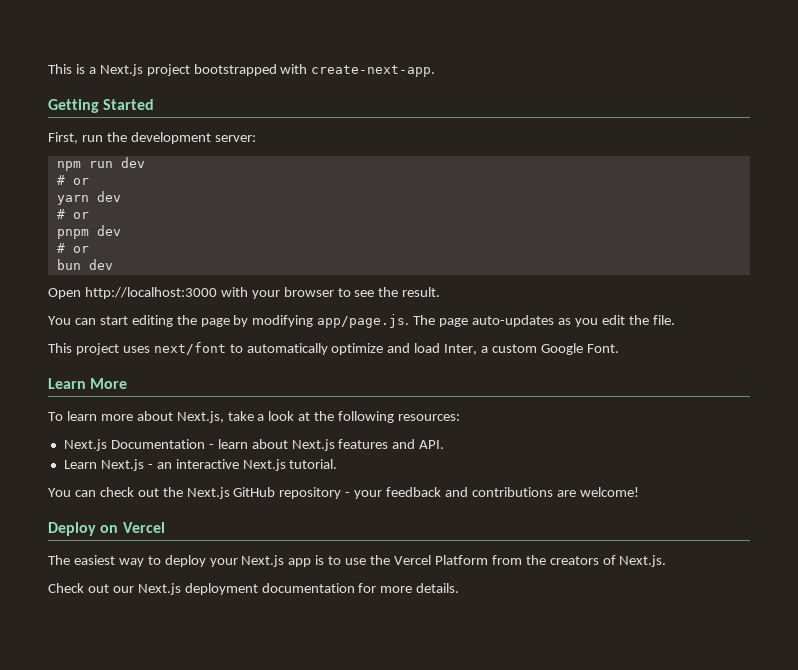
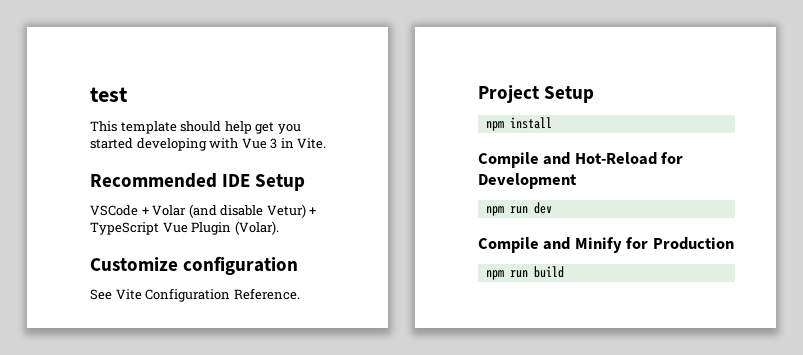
[48,64,436,77] [48,99,155,113] [48,132,256,144] [56,157,145,171] [56,175,89,185] [56,191,121,205] [56,209,89,219] [56,225,121,239] [56,243,89,253] [56,259,113,270] [48,287,441,299] [48,314,675,328] [48,342,619,355] [48,378,128,389] [48,411,461,423] [63,439,445,451] [63,459,338,471] [48,487,639,499] [48,522,165,536] [48,555,667,567] [48,583,460,595] This is a Next.js project bootstrapped with create-next-app. // Getting Started // First, run the development server: // npm run dev // # or // yarn dev // # or // pnpm dev // # or // bun dev // Open http://localhost:3000 with your browser to see the result. // You can start editing the page by modifying app/page.js. The page auto-updates as you edit the file. // This project uses next/font to automatically optimize and load Inter, a custom Google Font. // Learn More // To learn more about Next.js, take a look at the following resources: // Next.js Documentation - learn about Next.js features and API. // Learn Next.js - an interactive Next.js tutorial. // You can check out the Next.js GitHub repository - your feedback and contributions are welcome! // Deploy on Vercel // The easiest way to deploy your Next.js app is to use the Vercel Platform from the creators of Next.js. // Check out our Next.js deployment documentation for more details. -> [90,87,128,102] [90,121,301,134] [90,138,327,151] [90,173,306,191] [90,204,317,218] [90,221,279,235] [90,256,299,275] [90,288,300,302] [478,85,595,103] [485,117,552,131] [478,152,684,168] [478,173,577,189] [485,202,552,216] [478,237,734,253] [485,266,564,280] test // This template should help get you started developing with Vue 3 in Vite. // Recommended IDE Setup // VSCode + Volar (and disable Vetur) + TypeScript Vue Plugin (Volar). // Customize configuration // See Vite Configuration Reference. // Project Setup // npm install // Compile and Hot-Reload for Development // npm run dev // Compile and Minify for Production // npm run build

